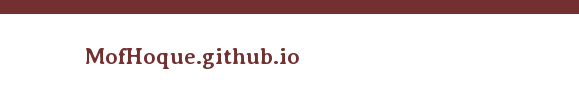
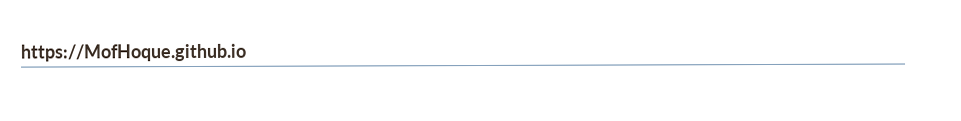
[85,48,300,69] MofHoque.github.io -> [20,43,246,62] https://MofHoque.github.io

